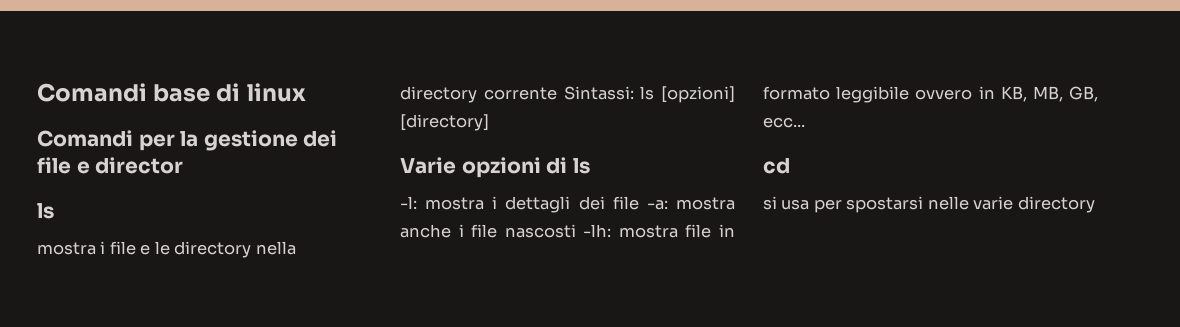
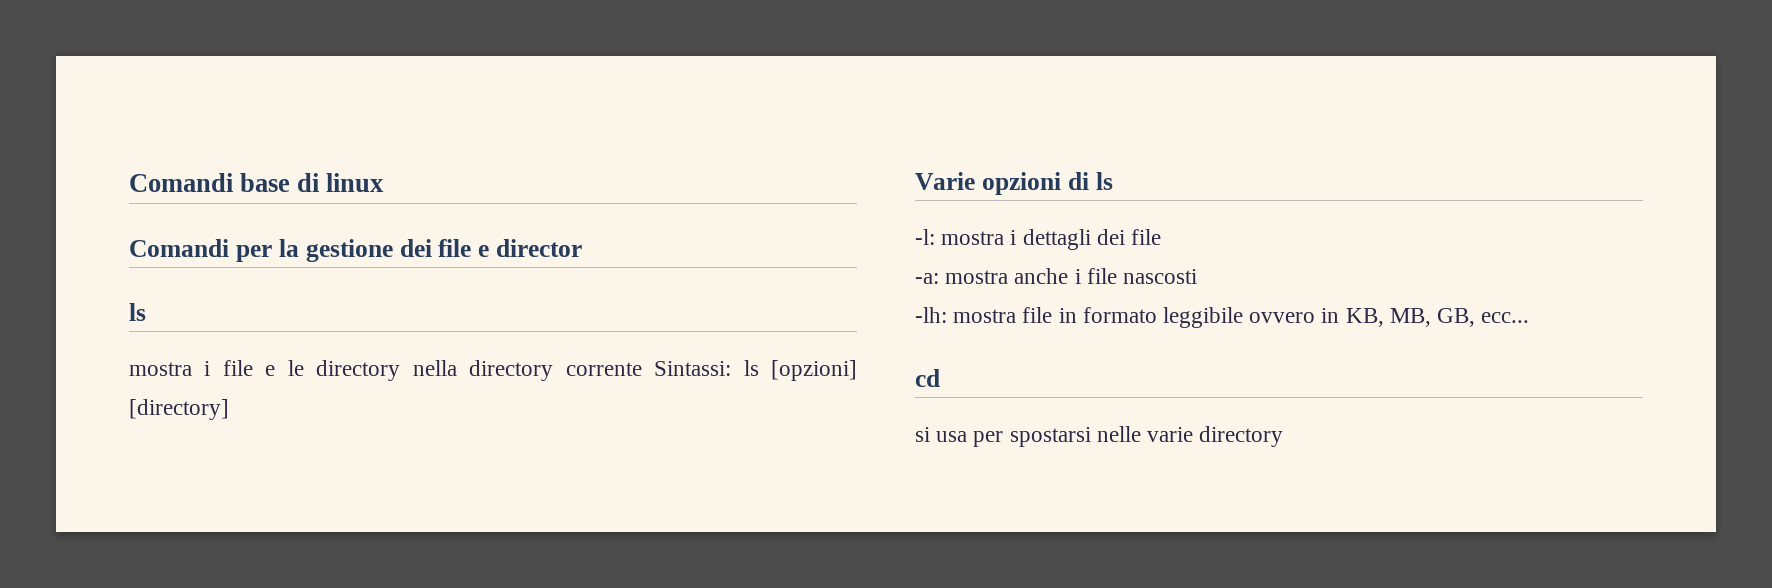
(639, 203) none -> (1162, 237) //
(576, 231) none -> (1198, 276) //

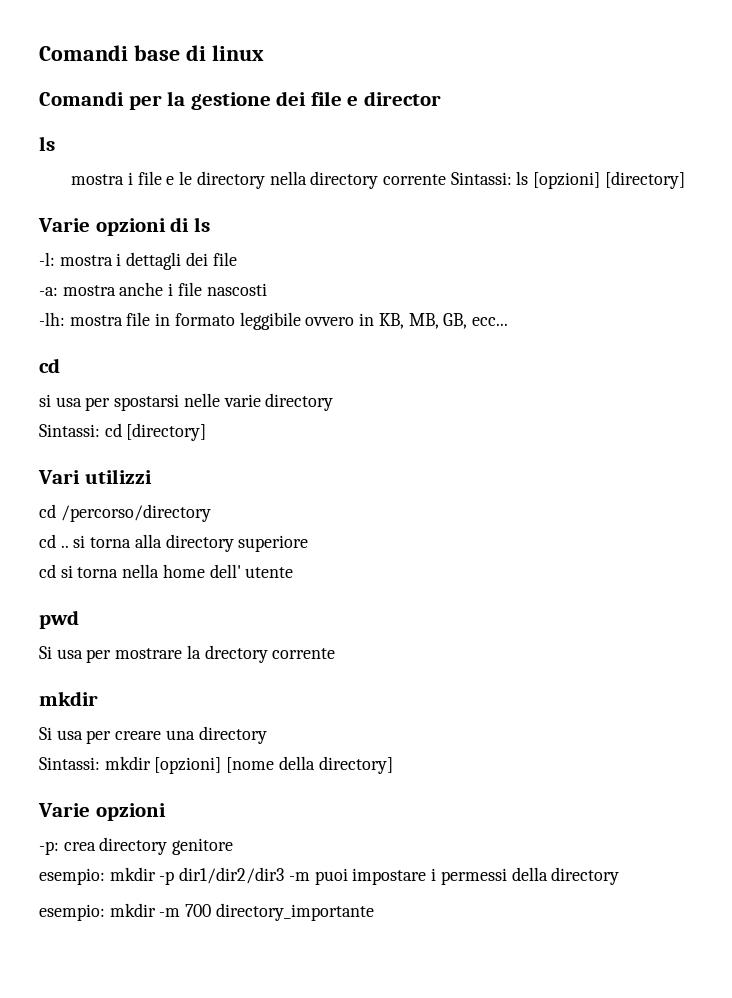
(1284, 436) none -> [39,423,207,441] [38,469,152,484] [39,504,211,522] [39,534,309,552] [39,564,294,578] [39,610,79,629] [39,645,336,663] [39,691,98,706] [39,726,267,744] [39,756,393,774] [38,803,166,821] [39,837,234,855] [39,867,620,885] [39,903,374,921] // Sintassi: cd [directory] // Vari utilizzi // cd /percorso/directory // cd .. si torna alla directory superiore // cd si torna nella home dell' utente // pwd // Si usa per mostrare la drectory corrente // mkdir // Si usa per creare una directory // Sintassi: mkdir [opzioni] [nome della directory] // Varie opzioni // -p: crea directory genitore // esempio: mkdir -p dir1/dir2/dir3 -m puoi impostare i permessi della directory // esempio: mkdir -m 700 directory_importante

